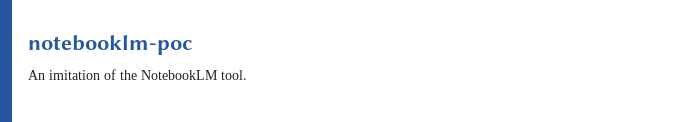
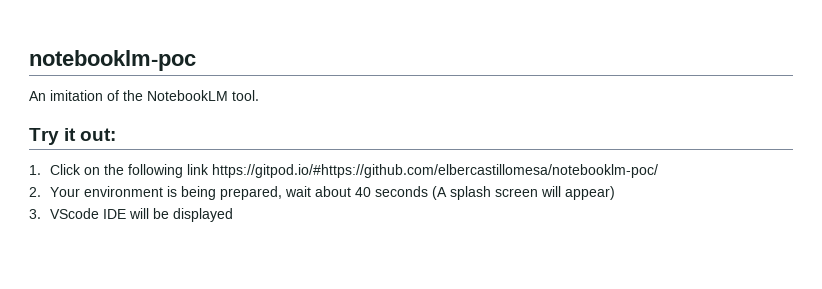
(247, 75) none -> [29,128,117,145] [29,164,658,178] [29,186,615,200] [29,208,233,222] // Try it out: // 1. Click on the following link https://gitpod.io/#https://github.com/elbercastillomesa/notebooklm-poc/ // 2. Your environment is being prepared, wait about 40 seconds (A splash screen will appear) // 3. VScode IDE will be displayed

